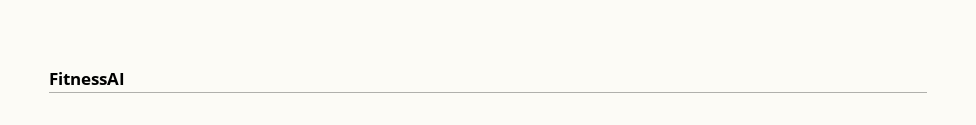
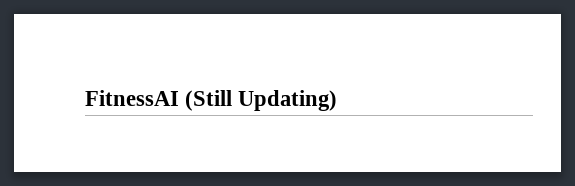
(125, 78) none -> [185,90,338,111] (Still Updating)

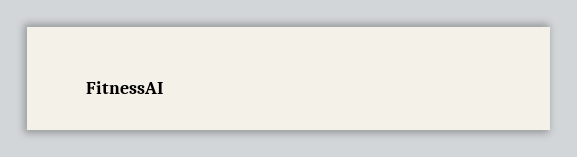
[185,90,338,111] (Still Updating) -> (163, 87) none

